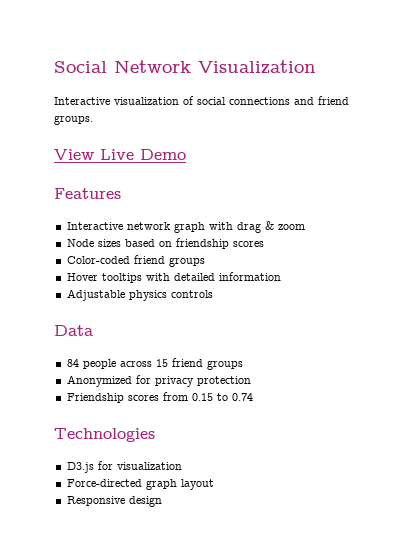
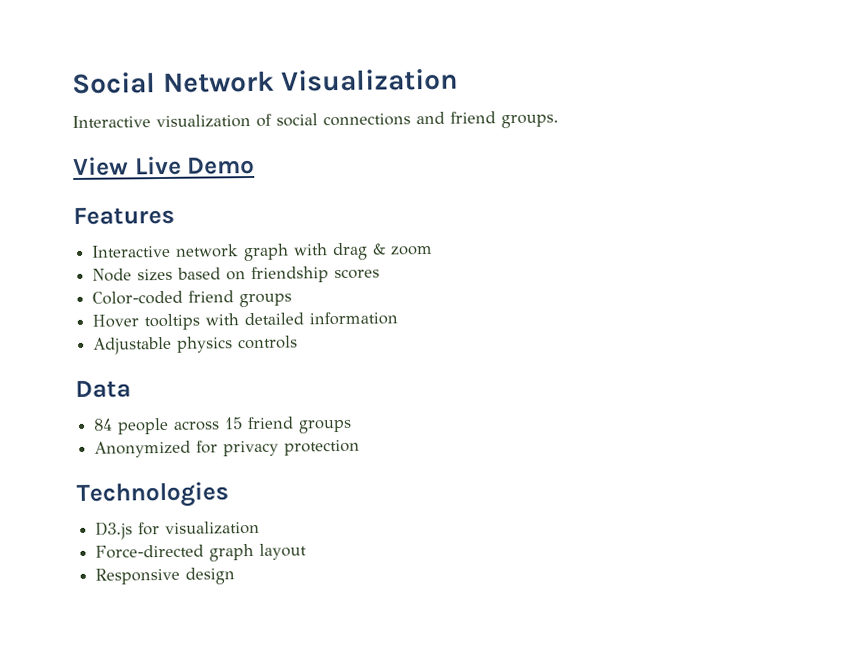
[66,392,253,403] // Friendship scores from 0.15 to 0.74 -> (361, 447) none

